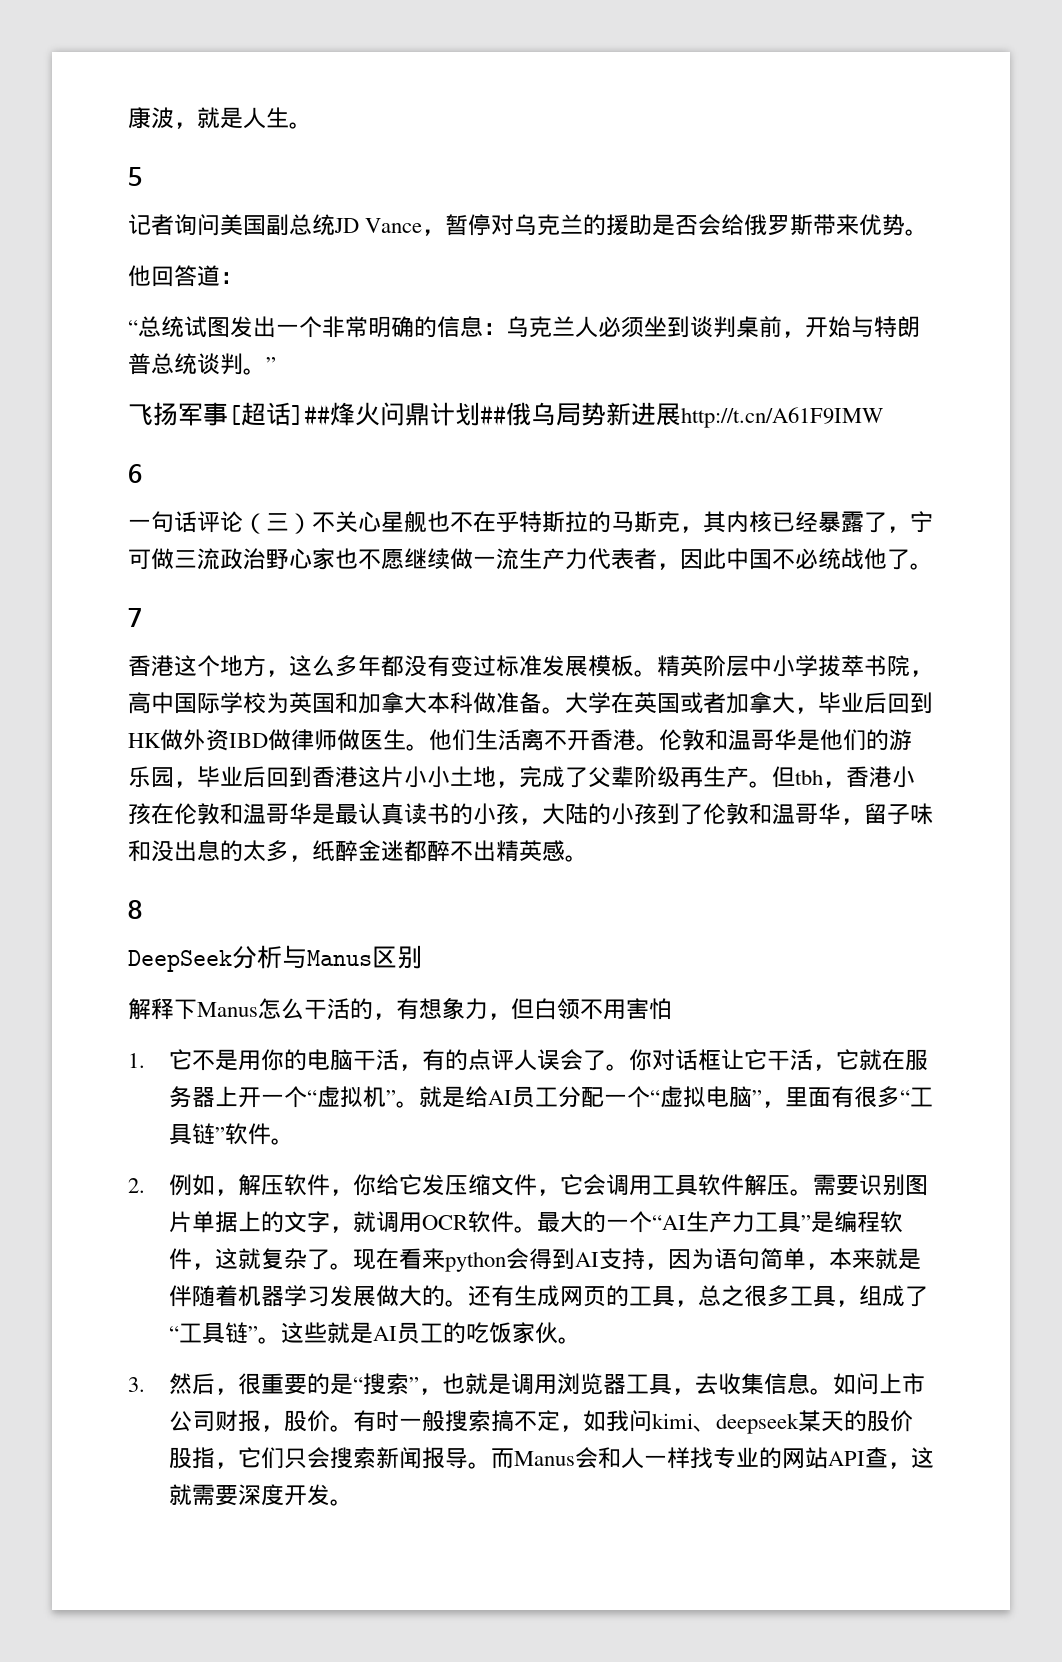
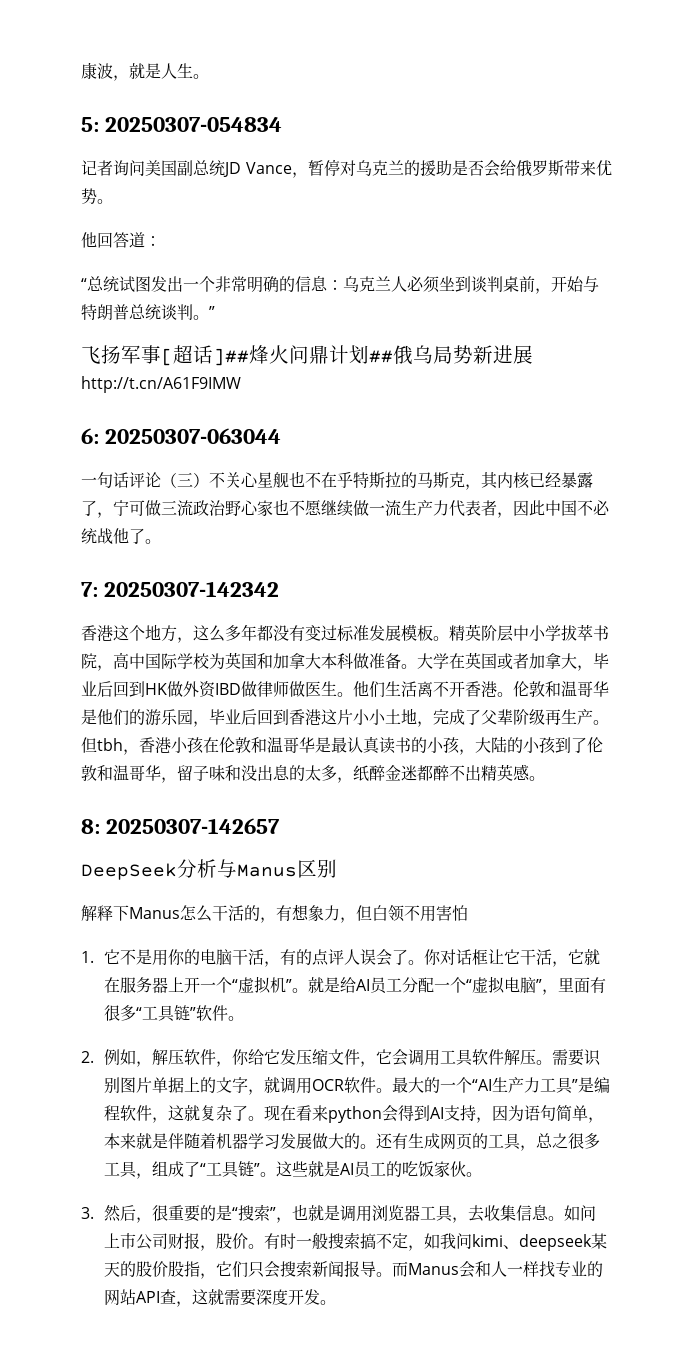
[128,167,142,186] 5 -> [81,117,283,132] 5: 20250307-054834
[128,464,142,483] 6 -> [81,428,282,444] 6: 20250307-063044
[128,608,142,627] 7 -> [81,581,280,597] 7: 20250307-142342
[128,900,142,919] 8 -> [81,818,281,834] 8: 20250307-142657

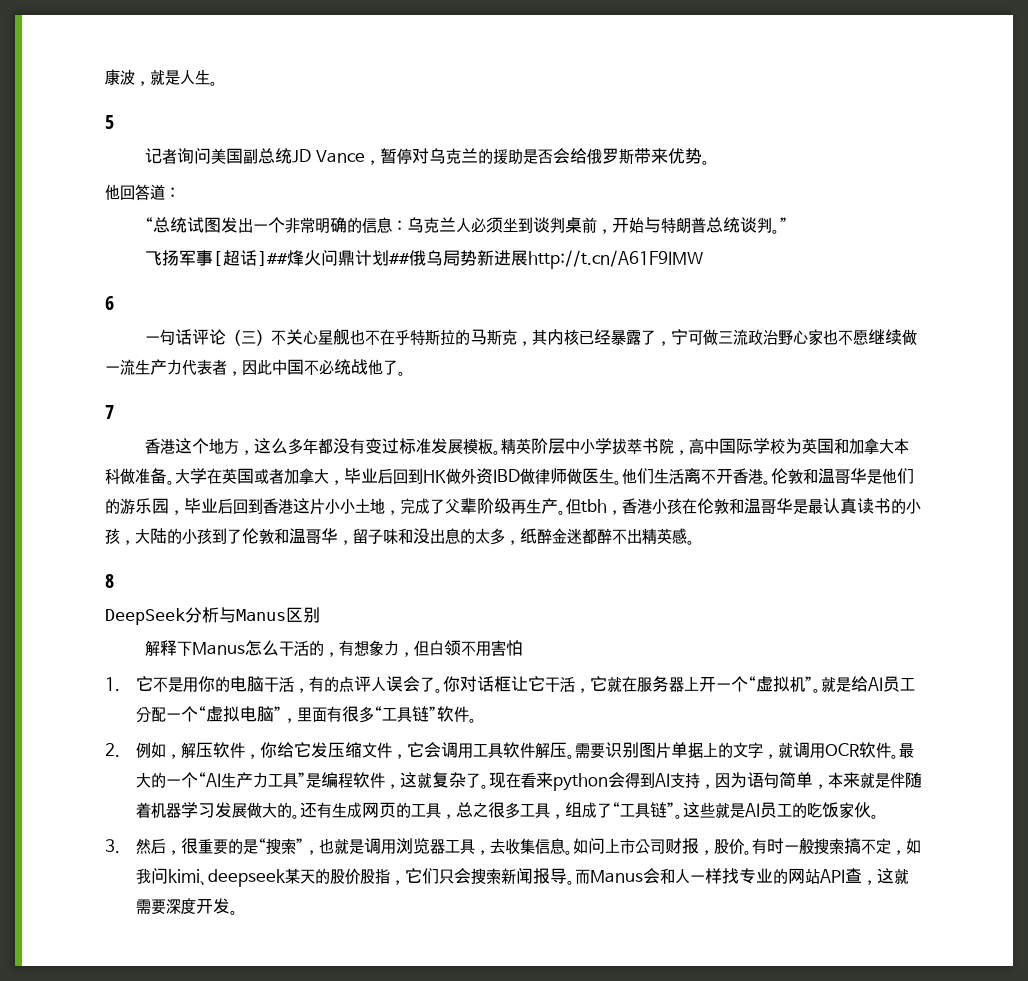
[81,117,283,132] 5: 20250307-054834 -> [105,115,114,129] 5
[81,428,282,444] 6: 20250307-063044 -> [105,296,114,310] 6
[81,581,280,597] 7: 20250307-142342 -> [105,405,114,419] 7
[81,818,281,834] 8: 20250307-142657 -> [105,574,114,588] 8

